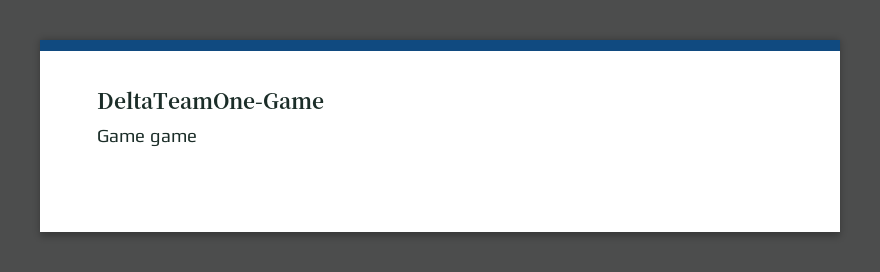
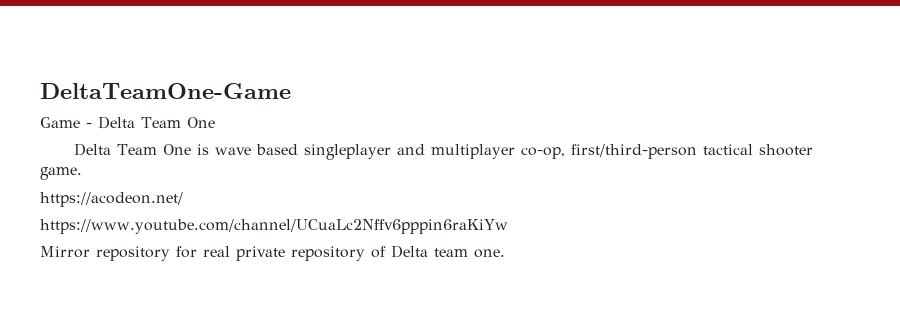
[149,132,197,147] game -> [86,116,215,129] [73,143,813,160] [40,167,82,180] [40,192,183,207] [40,219,508,234] [40,245,505,261] - Delta Team One // Delta Team One is wave based singleplayer and multiplayer co-op, first/third-person tactical shooter game. // https://acodeon.net/ // https://www.youtube.com/channel/UCuaLc2Nffv6pppin6raKiYw // Mirror repository for real private repository of Delta team one.

